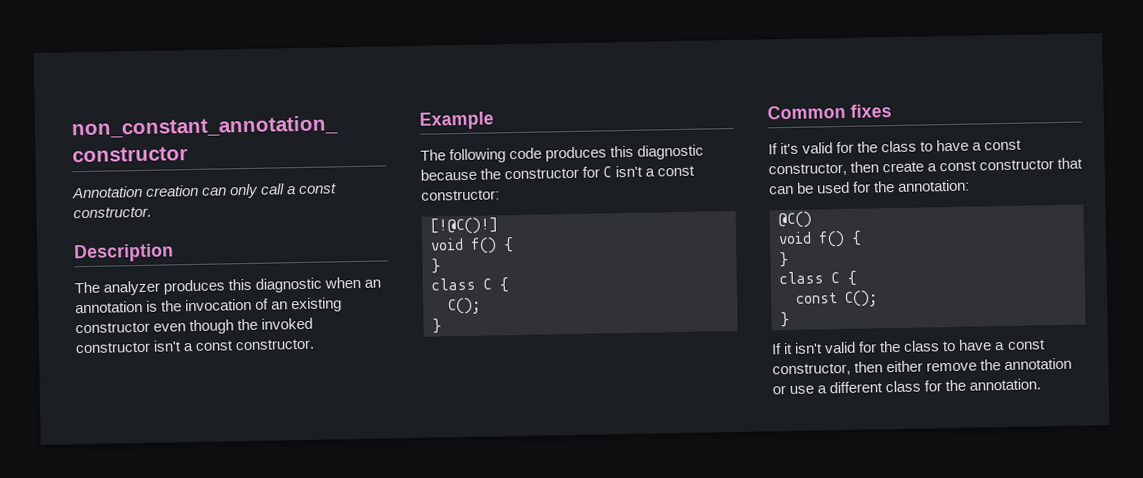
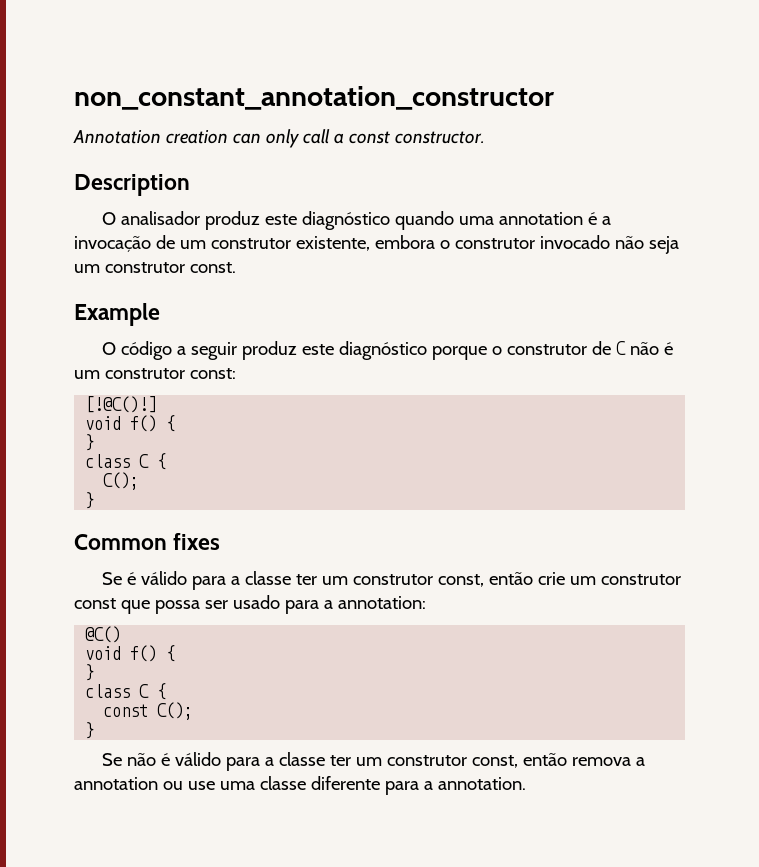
[74,276,382,296] [75,297,343,314] [75,317,314,335] [75,338,315,354] [419,111,494,130] [420,144,705,164] [420,165,696,181] [421,189,500,201] The analyzer produces this diagnostic when an annotation is the invocation of an existing constructor even though the invoked constructor isn't a const constructor. // Example // The following code produces this diagnostic because the constructor for C isn't a const constructor: -> [101,211,611,230] [74,235,679,254] [74,262,236,273] [74,303,160,326] [101,341,673,360] [74,368,236,379] O analisador produz este diagnóstico quando uma annotation é a invocação de um construtor existente, embora o construtor invocado não seja um construtor const. // Example // O código a seguir produz este diagnóstico porque o construtor de C não é um construtor const:
[768,139,1023,155] [768,157,1084,177] [769,181,896,195] If it's valid for the class to have a const constructor, then create a const constructor that can be used for the -> [101,571,681,590] [74,595,333,614] Se é válido para a classe ter um construtor const, então crie um construtor const que possa ser usado para a
[771,339,1046,355] [772,357,1073,377] [772,379,967,395] If it isn't valid for the class to have a const constructor, then either remove the annotation or use a different class for the -> [101,752,645,771] [74,776,433,795] Se não é válido para a classe ter um construtor const, então remova a annotation ou use uma classe diferente para a

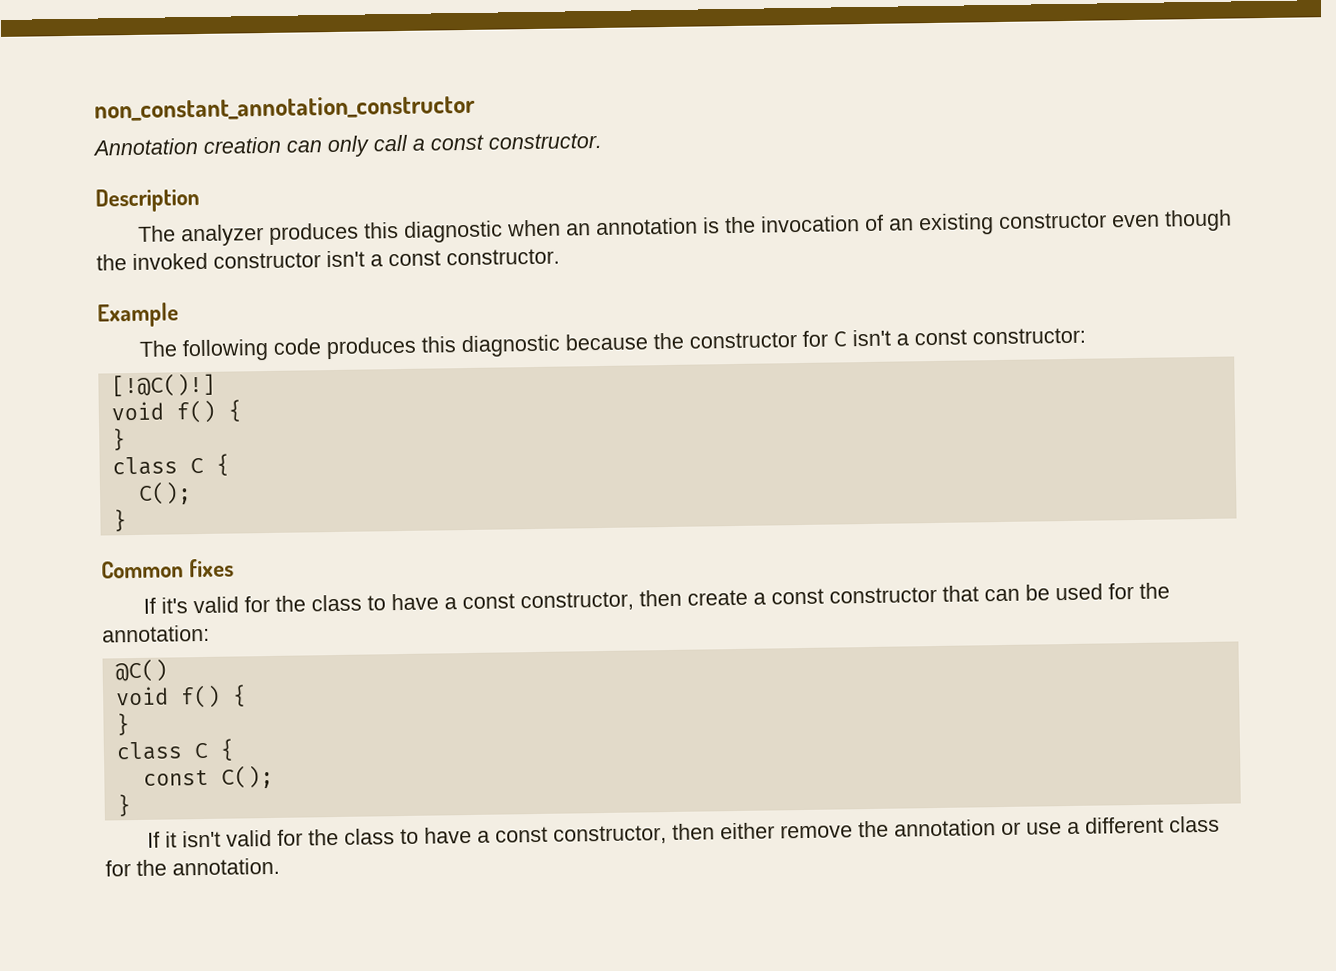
[101,211,611,230] [74,235,679,254] [74,262,236,273] [74,303,160,326] [101,341,673,360] [74,368,236,379] O analisador produz este diagnóstico quando uma annotation é a invocação de um construtor existente, embora o construtor invocado não seja um construtor const. // Example // O código a seguir produz este diagnóstico porque o construtor de C não é um construtor const: -> [138,209,1233,247] [96,248,560,271] [97,302,179,328] [139,327,1087,362] The analyzer produces this diagnostic when an annotation is the invocation of an existing constructor even though the invoked constructor isn't a const constructor. // Example // The following code produces this diagnostic because the constructor for C isn't a const constructor:
[101,571,681,590] [74,595,333,614] Se é válido para a classe ter um construtor const, então crie um construtor const que possa ser usado para a -> [143,582,1171,614] If it's valid for the class to have a const constructor, then create a const constructor that can be used for the
[101,752,645,771] [74,776,433,795] Se não é válido para a classe ter um construtor const, então remova a annotation ou use uma classe diferente para a -> [147,815,1221,848] [105,859,167,877] If it isn't valid for the class to have a const constructor, then either remove the annotation or use a different class for the

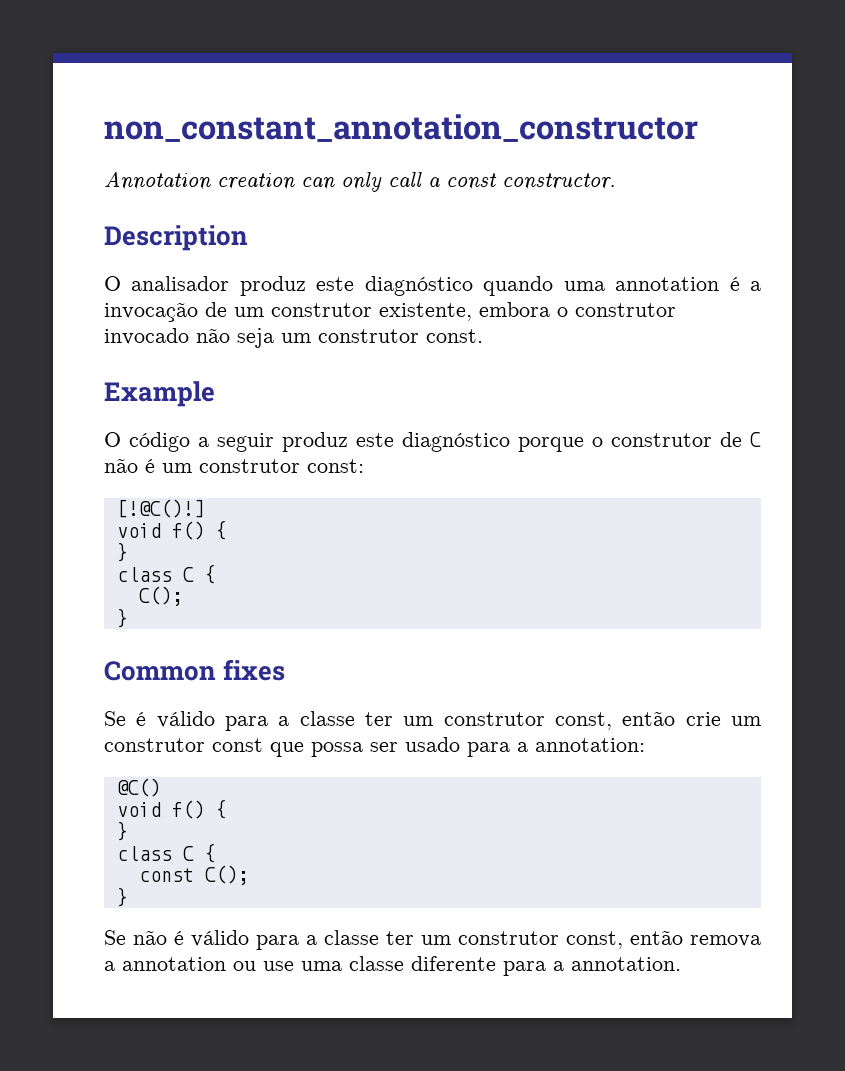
[138,209,1233,247] [96,248,560,271] [97,302,179,328] [139,327,1087,362] The analyzer produces this diagnostic when an annotation is the invocation of an existing constructor even though the invoked constructor isn't a const constructor. // Example // The following code produces this diagnostic because the constructor for C isn't a const constructor: -> [104,276,761,296] [104,302,676,322] [104,328,483,348] [104,381,215,407] [104,432,761,452] [104,458,364,473] O analisador produz este diagnóstico quando uma annotation é a invocação de um construtor existente, embora o construtor invocado não seja um construtor const. // Example // O código a seguir produz este diagnóstico porque o construtor de C não é um construtor const:
[143,582,1171,614] If it's valid for the class to have a const constructor, then create a const constructor that can be used for the -> [104,711,761,731] [104,737,528,757] Se é válido para a classe ter um construtor const, então crie um construtor const que possa ser usado para a
[147,815,1221,848] [105,859,167,877] If it isn't valid for the class to have a const constructor, then either remove the annotation or use a different class for the -> [104,930,761,950] [104,956,564,976] Se não é válido para a classe ter um construtor const, então remova a annotation ou use uma classe diferente para a

